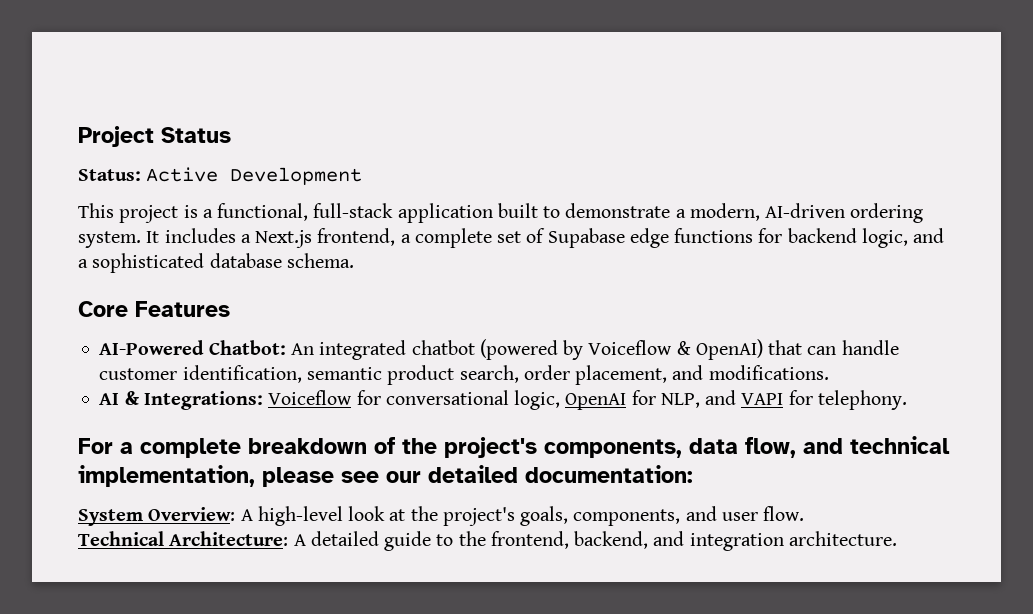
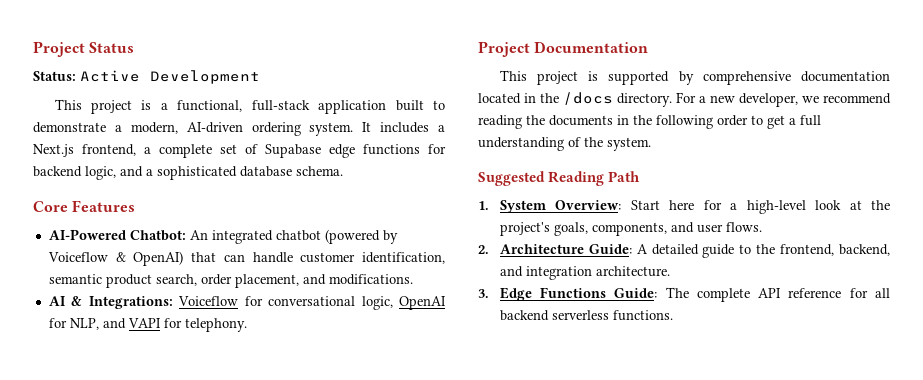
[78,436,950,458] [78,465,693,487] [78,507,253,526] For a complete breakdown of the project's components, data flow, and technical implementation, please see our detailed documentation: // System Overview: A -> [478,41,649,57] [499,70,890,85] [478,92,891,107] [478,115,821,129] [478,137,651,151] [478,171,641,186] [478,200,738,213] Project Documentation // This project is supported by comprehensive documentation located in the /docs directory. For a new developer, we recommend reading the documents in the following order to get a full understanding of the system. // Suggested Reading Path // 1. System Overview: Start here for a
[763,506,805,521] [78,531,289,546] flow. // Technical Architecture: -> [725,222,762,232] [478,244,632,254] flows. // 2. Architecture Guide:
(897, 538) none -> [478,287,890,302] [499,310,673,321] // 3. Edge Functions Guide: The complete API reference for all backend serverless functions.

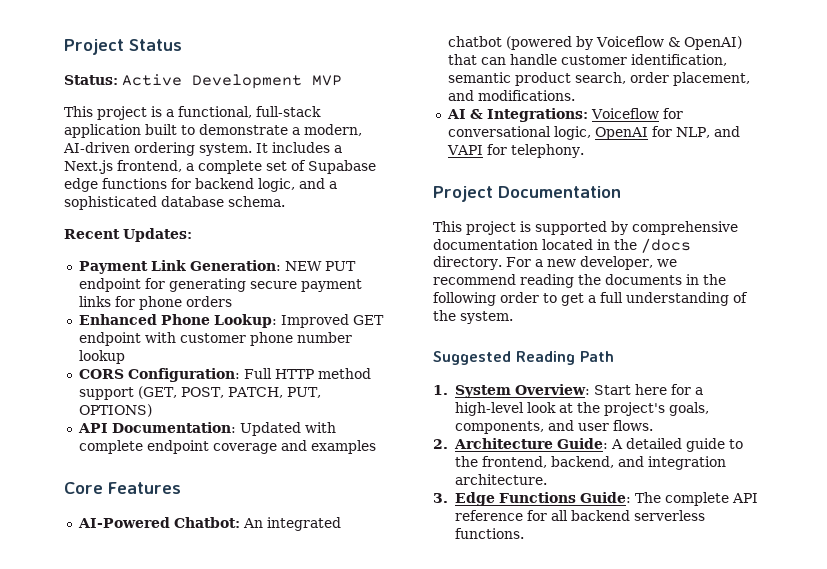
(260, 77) none -> [312,75,342,86] MVP
(343, 171) none -> [64,228,192,242] [78,260,356,274] [78,278,362,292] [78,296,232,310] [78,314,384,328] [78,332,352,346] [78,350,125,364] [78,368,371,382] [78,386,321,400] [78,404,152,417] [77,422,336,436] [78,440,376,454] // Recent Updates: // Payment Link Generation: NEW PUT endpoint for generating secure payment links for phone orders // Enhanced Phone Lookup: Improved GET endpoint with customer phone number lookup // CORS Configuration: Full HTTP method support (GET, POST, PATCH, PUT, OPTIONS) // API Documentation: Updated with complete endpoint coverage and examples

